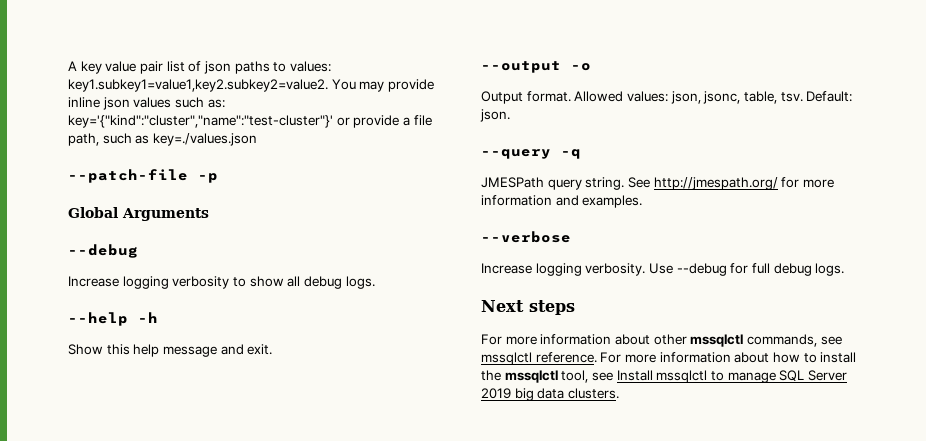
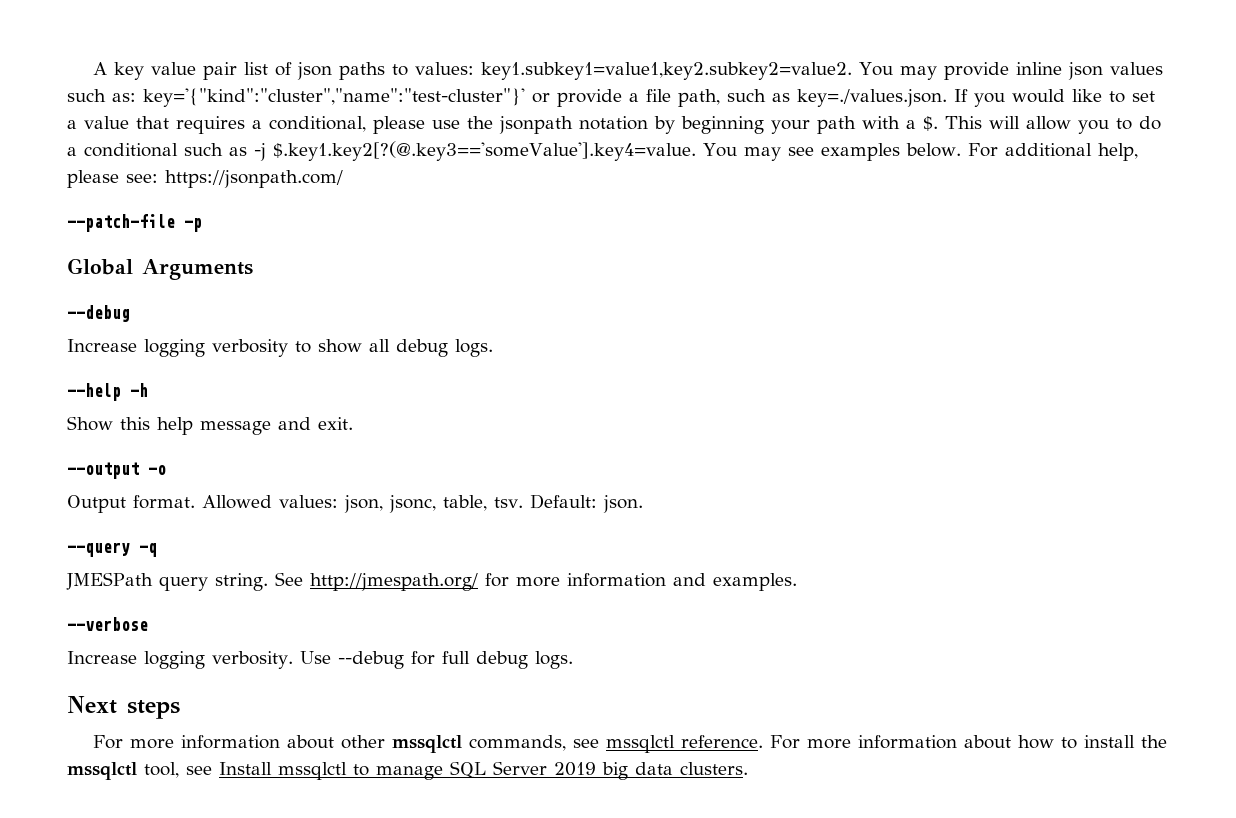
[152,133,257,146] key=./values.json -> [797,89,1155,107] [67,116,1161,134] [67,141,1138,161] [67,170,343,188] key=./values.json. If you would like to set a value that requires a conditional, please use the jsonpath notation by beginning your path with a $. This will allow you to do a conditional such as -j $.key1.key2[?(@.key3=='someValue'].key4=value. You may see examples below. For additional help, please see: https://jsonpath.com/

